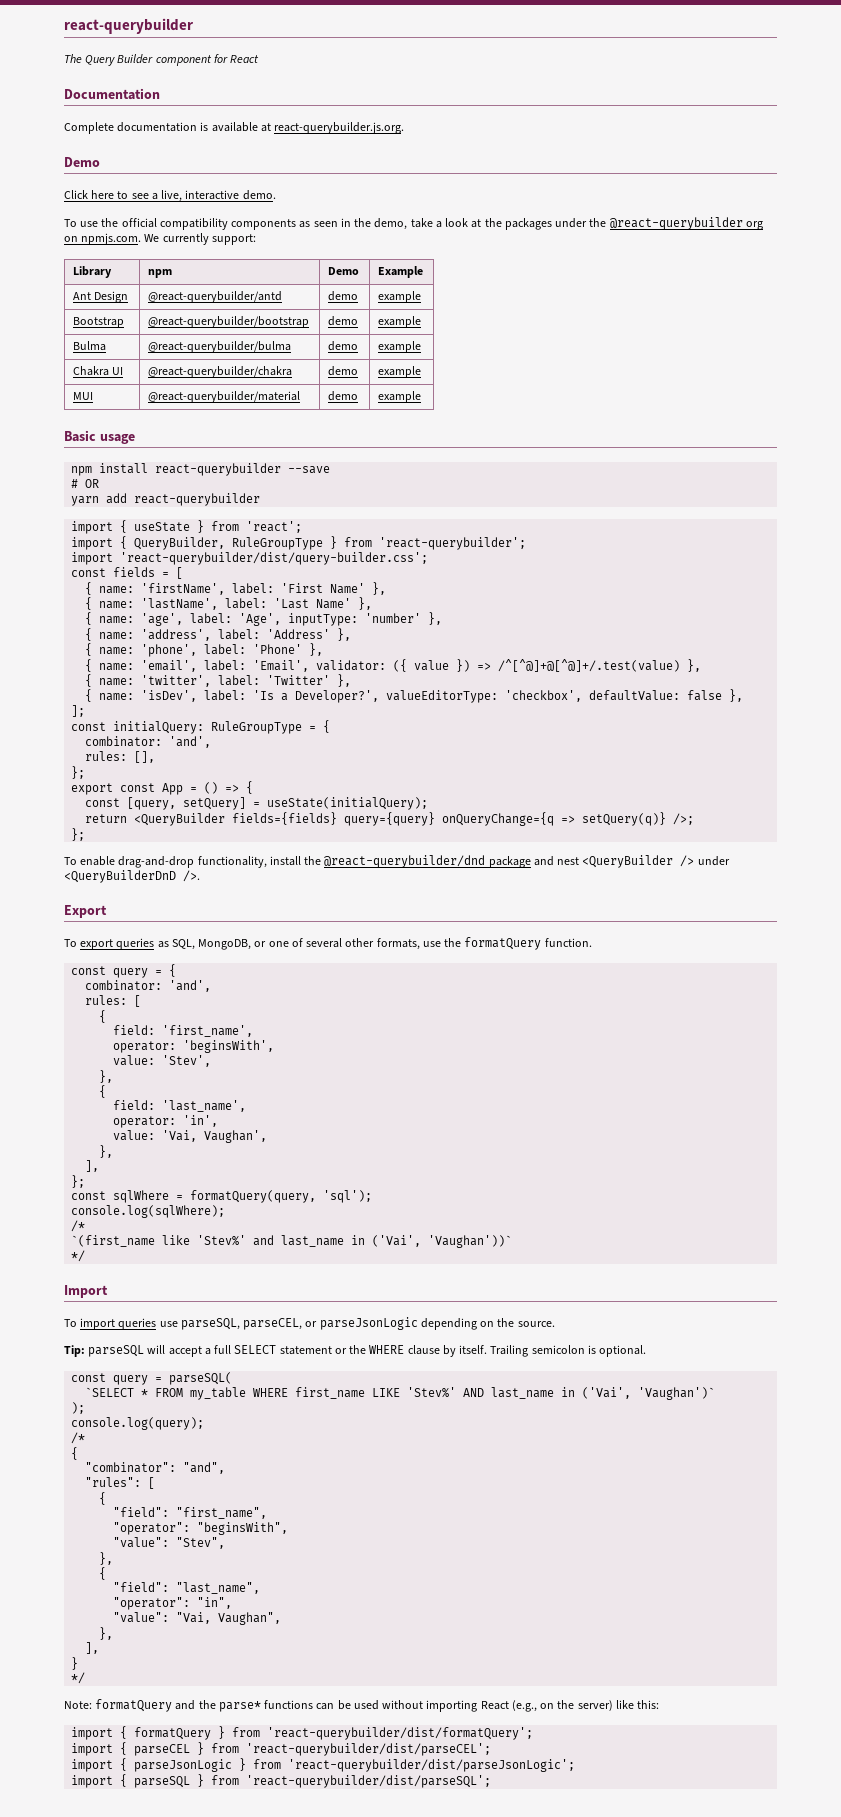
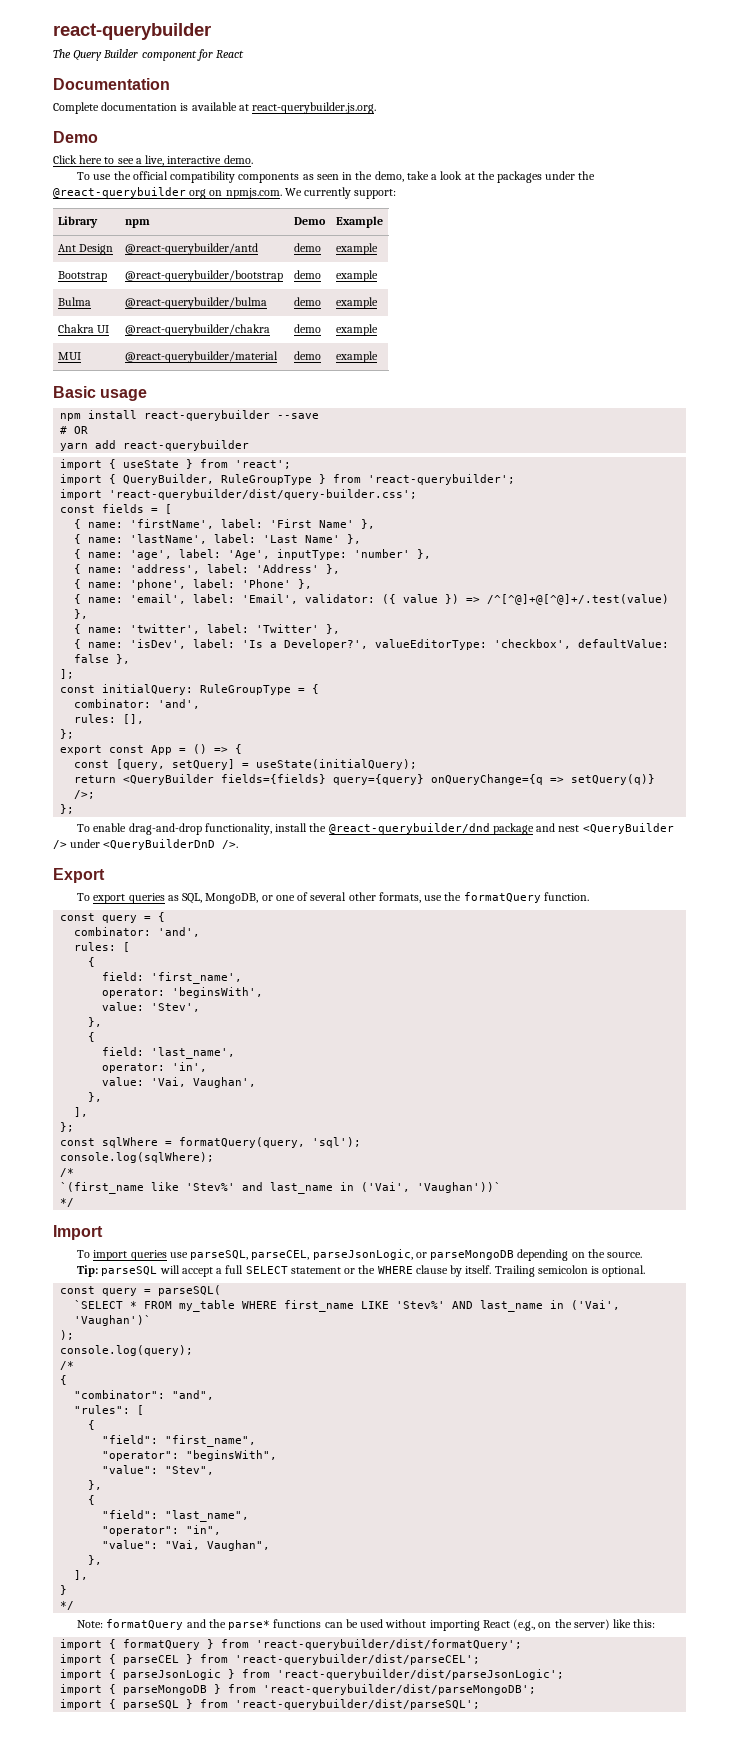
[305,1317,418,1330] or parseJsonLogic -> [312,1249,515,1260] parseJsonLogic, or parseMongoDB
(576, 1765) none -> [60,1684,537,1695] // import { parseMongoDB } from 'react-querybuilder/dist/parseMongoDB';

